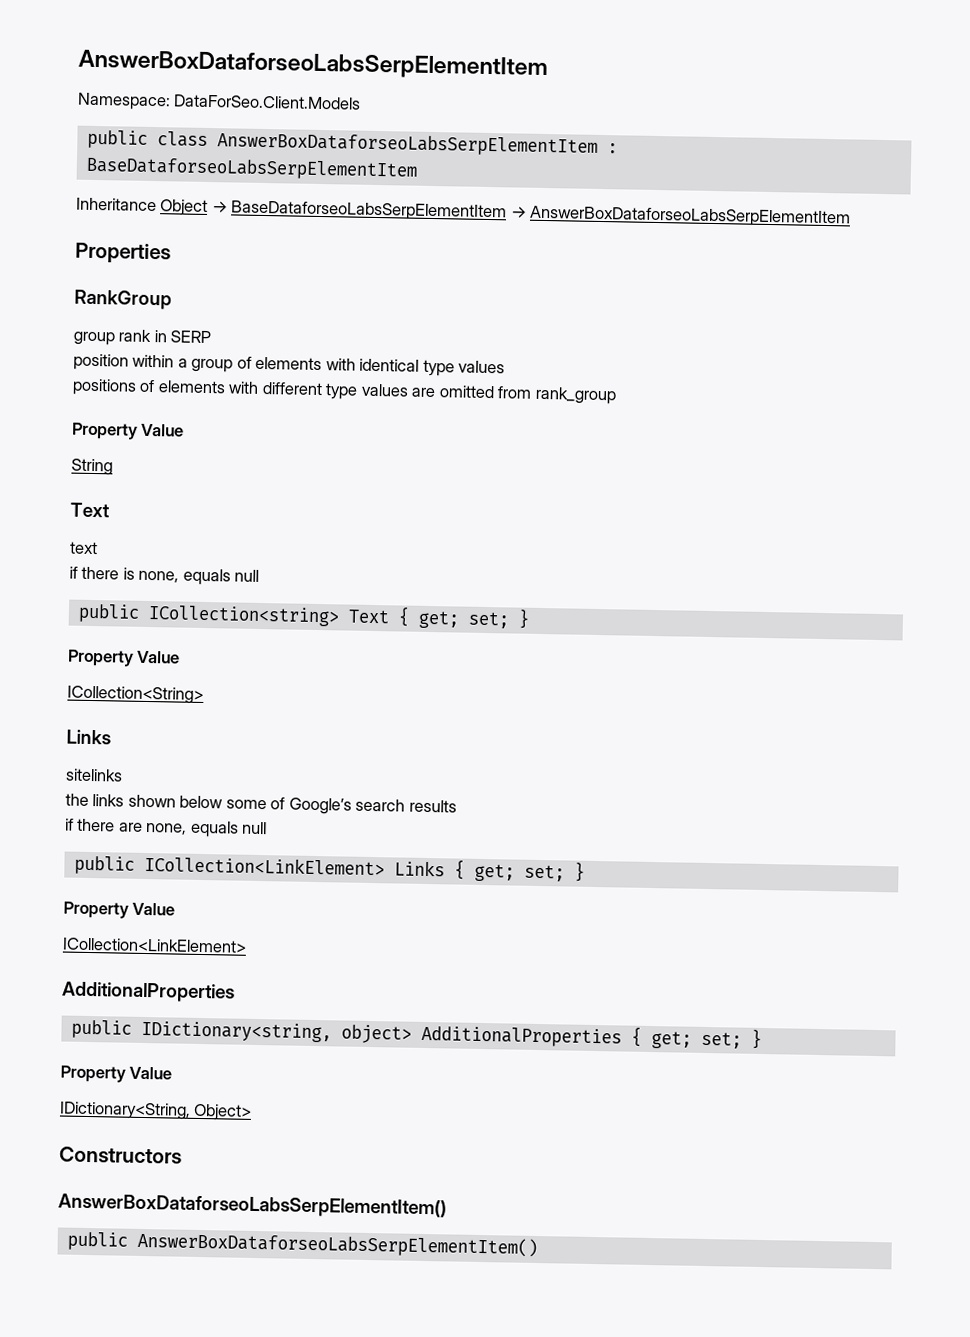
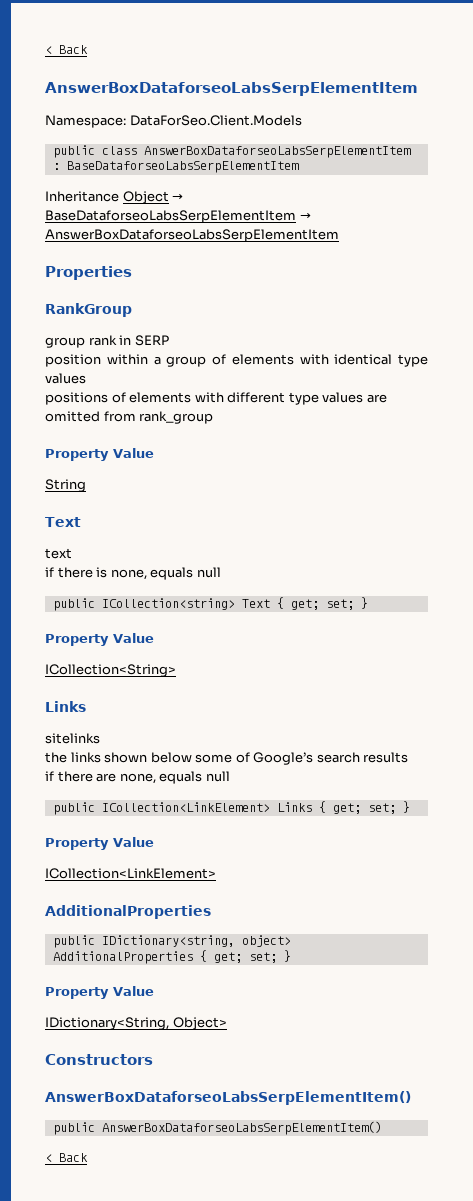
(78, 65) none -> [45,45,88,54] < Back //
(538, 1245) none -> [45,1153,88,1162] // < Back

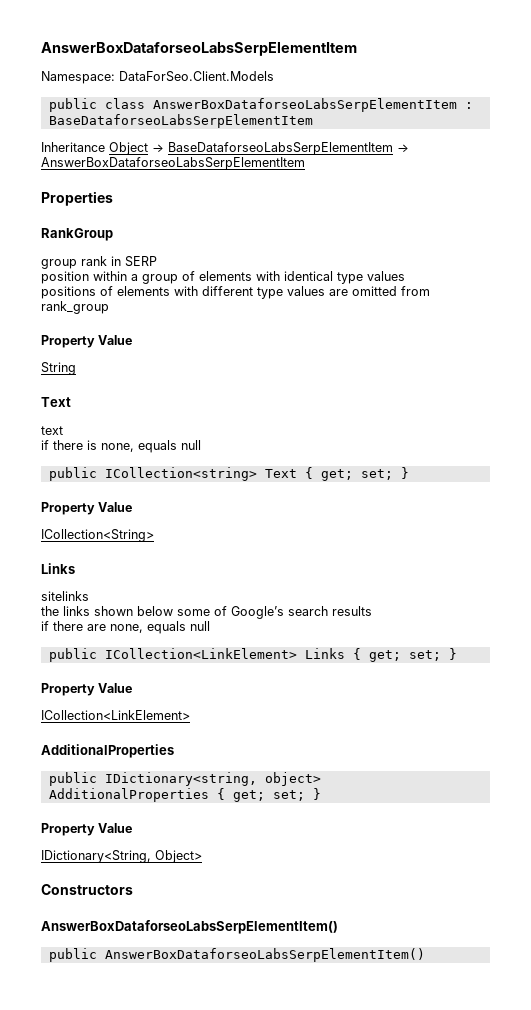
[45,45,88,54] < Back // -> (41, 49) none
[45,1153,88,1162] // < Back -> (425, 955) none

